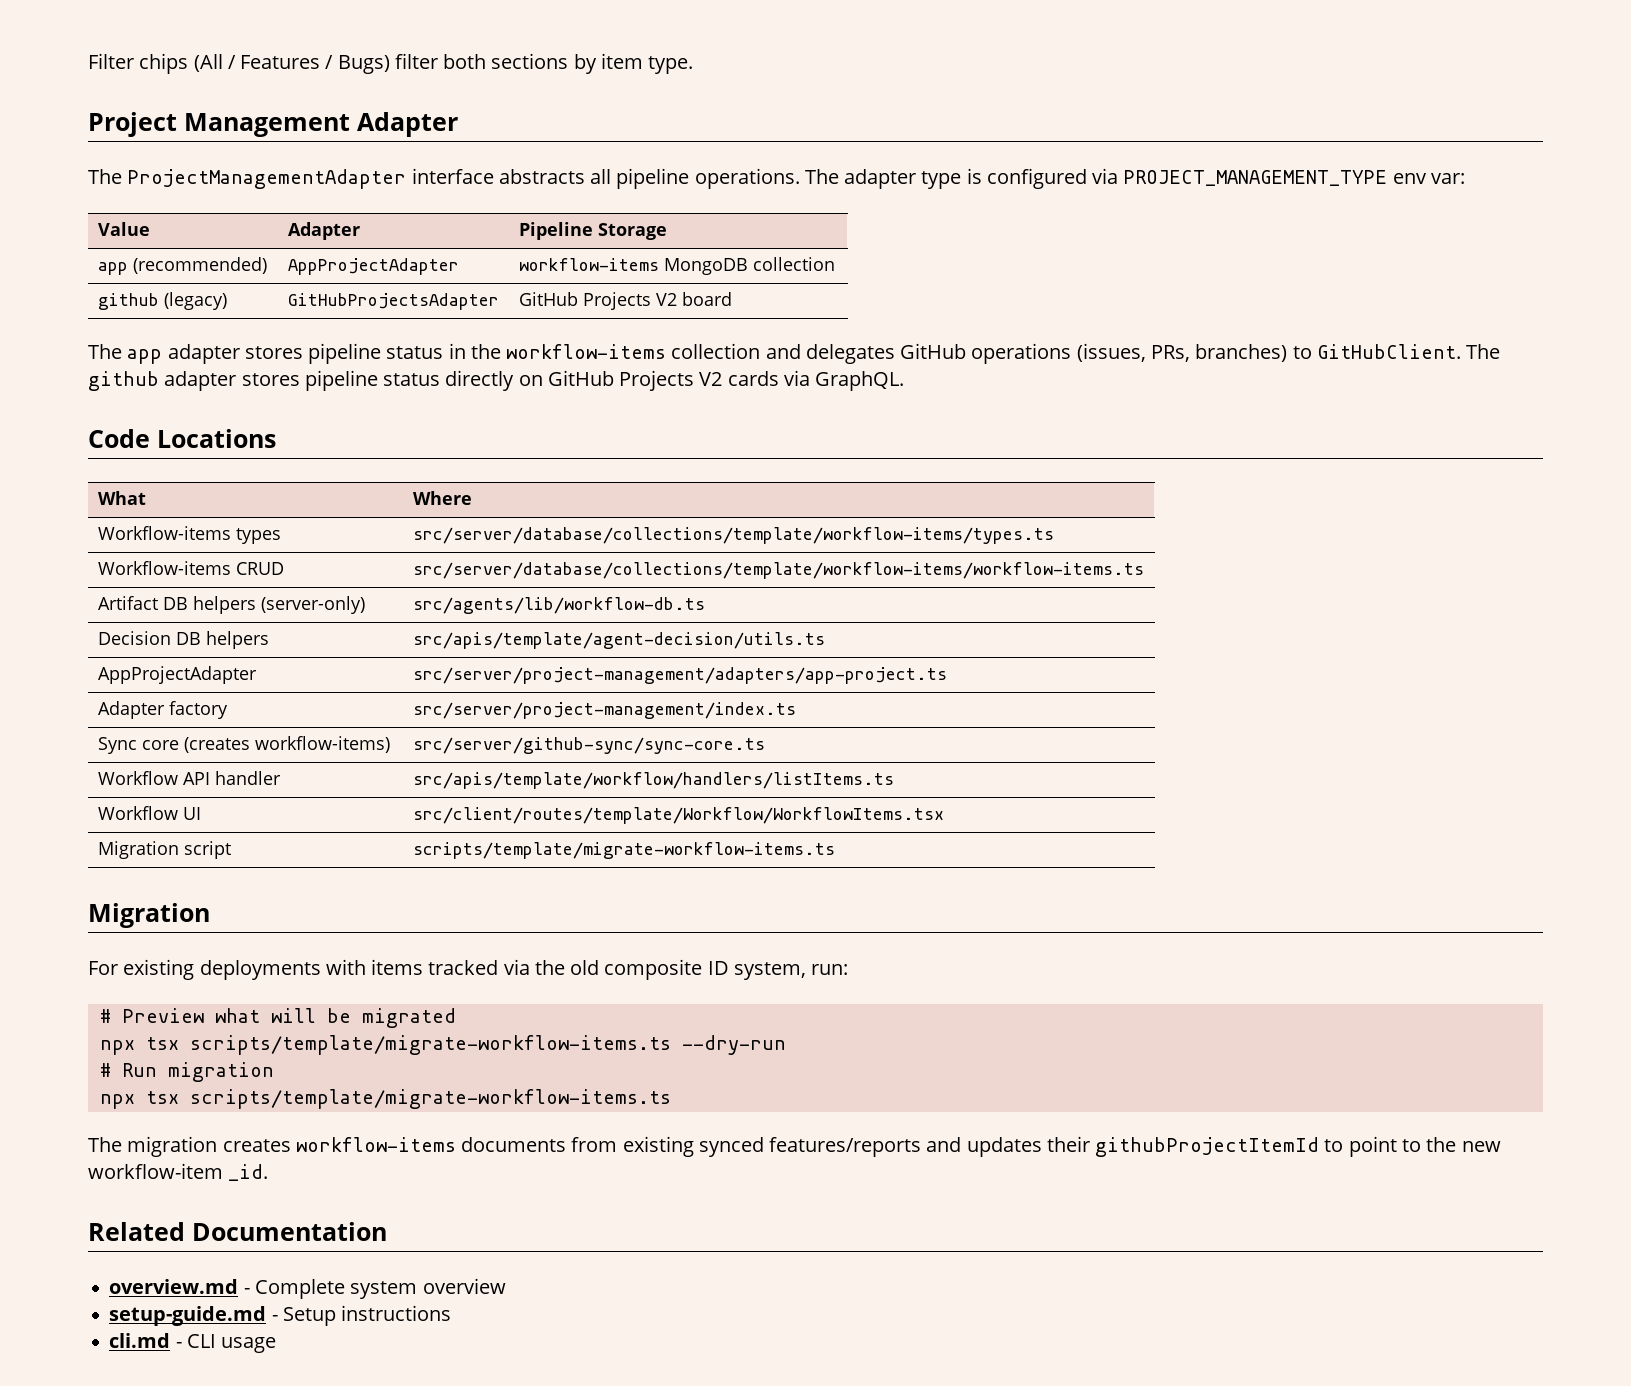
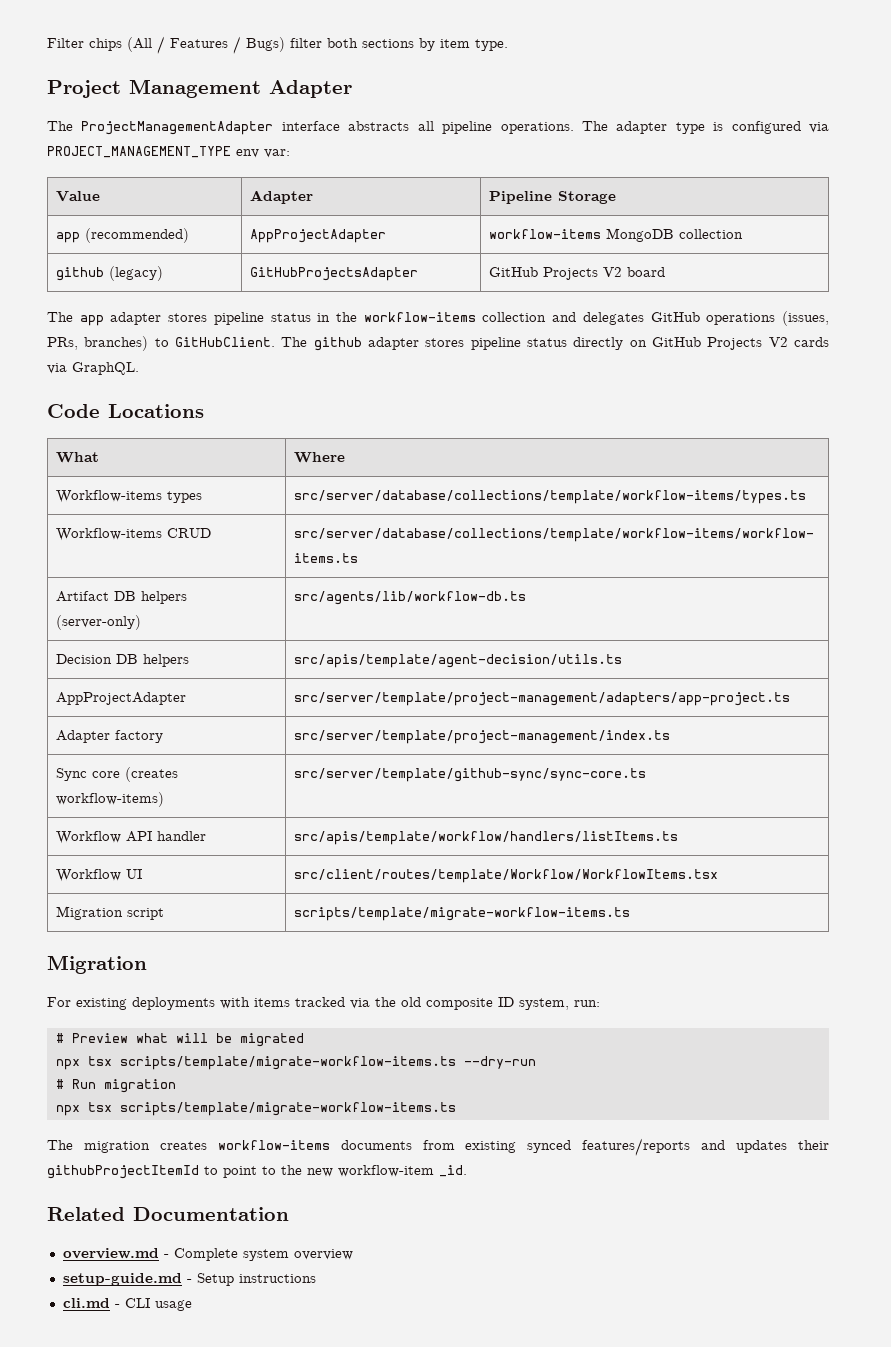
[412,667,947,684] src/server/project-management/adapters/app-project.ts -> [294,692,791,706] src/server/template/project-management/adapters/app-project.ts
[412,702,796,719] src/server/project-management/index.ts -> [294,730,671,744] src/server/template/project-management/index.ts
[412,737,765,754] src/server/github-sync/sync-core.ts -> [294,768,647,782] src/server/template/github-sync/sync-core.ts

